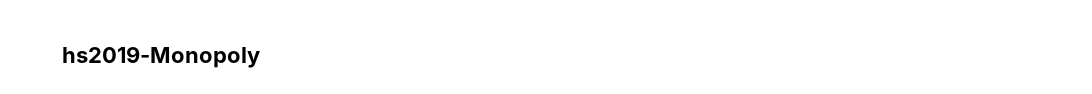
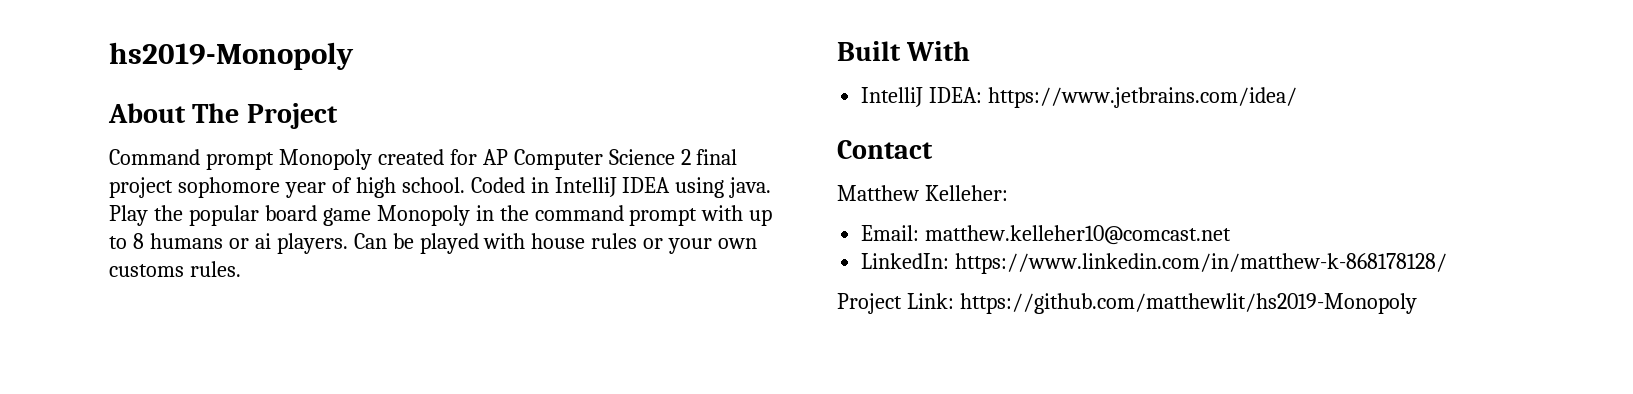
(260, 57) none -> [108,103,338,129] [109,149,738,170] [109,177,772,198] [109,205,773,226] [109,233,758,254] [109,261,241,277] [837,41,971,61] [861,87,1298,108] [837,140,933,159] [837,185,1008,201] [861,225,1232,245] [861,253,1448,274] [837,293,1417,314] // About The Project // Command prompt Monopoly created for AP Computer Science 2 final project sophomore year of high school. Coded in IntelliJ IDEA using java. Play the popular board game Monopoly in the command prompt with up to 8 humans or ai players. Can be played with house rules or your own customs rules. // Built With // IntelliJ IDEA: https://www.jetbrains.com/idea/ // Contact // Matthew Kelleher: // Email: matthew.kelleher10@comcast.net // LinkedIn: https://www.linkedin.com/in/matthew-k-868178128/ // Project Link: https://github.com/matthewlit/hs2019-Monopoly

